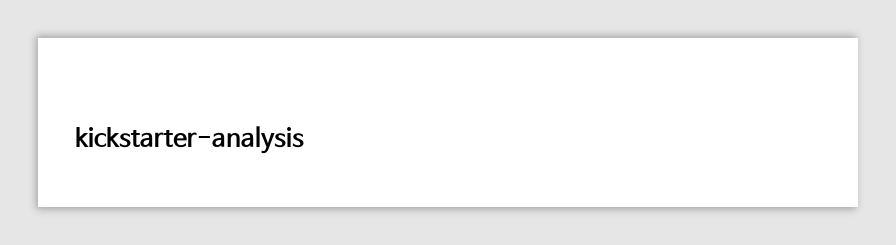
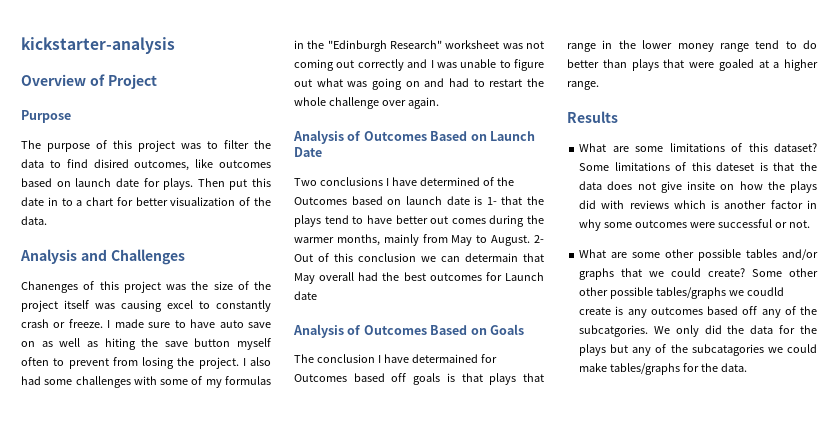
(304, 140) none -> [21,74,157,89] [21,110,71,123] [21,140,271,152] [21,159,271,171] [21,178,271,190] [21,197,271,206] [21,216,47,225] [20,249,185,265] [21,281,271,293] [21,300,271,312] [21,319,272,328] [21,338,271,350] [21,357,271,369] [21,376,271,388] [294,40,544,52] [294,59,544,71] [294,78,544,90] [294,97,439,109] [293,130,535,144] [294,147,322,157] [294,177,514,186] [294,196,544,205] [294,215,544,227] [294,234,544,246] [294,253,544,262] [294,272,544,284] [294,291,317,300] [293,324,524,338] [294,354,497,363] [294,373,544,385] [567,40,817,52] [567,59,818,71] [567,81,599,90] [567,111,618,123] [579,143,817,152] [579,162,817,171] [579,181,817,193] [579,200,817,209] [579,219,810,231] [579,249,818,261] [579,268,818,280] [579,287,784,299] [579,306,817,318] [579,325,817,337] [579,344,817,356] [579,363,747,375] // Overview of Project // Purpose // The purpose of this project was to filter the data to find disired outcomes, like outcomes based on launch date for plays. Then put this date in to a chart for better visualization of the data. // Analysis and Challenges // Chanenges of this project was the size of the project itself was causing excel to constantly crash or freeze. I made sure to have auto save on as well as hiting the save button myself often to prevent from losing the project. I also had some challenges with some of my formulas in the "Edinburgh Research" worksheet was not coming out correctly and I was unable to figure out what was going on and had to restart the whole challenge over again. // Analysis of Outcomes Based on Launch Date // Two conclusions I have determined of the Outcomes based on launch date is 1- that the plays tend to have better out comes during the warmer months, mainly from May to August. 2- Out of this conclusion we can determain that May overall had the best outcomes for Launch date // Analysis of Outcomes Based on Goals // The conclusion I have determained for Outcomes based off goals is that plays that range in the lower money range tend to do better than plays that were goaled at a higher range. // Results // What are some limitations of this dataset? Some limitations of this dateset is that the data does not give insite on how the plays did with reviews which is another factor in why some outcomes were successful or not. // What are some other possible tables and/or graphs that we could create? Some other other possible tables/graphs we coudld create is any outcomes based off any of the subcatgories. We only did the data for the plays but any of the subcatagories we could make tables/graphs for the data.

